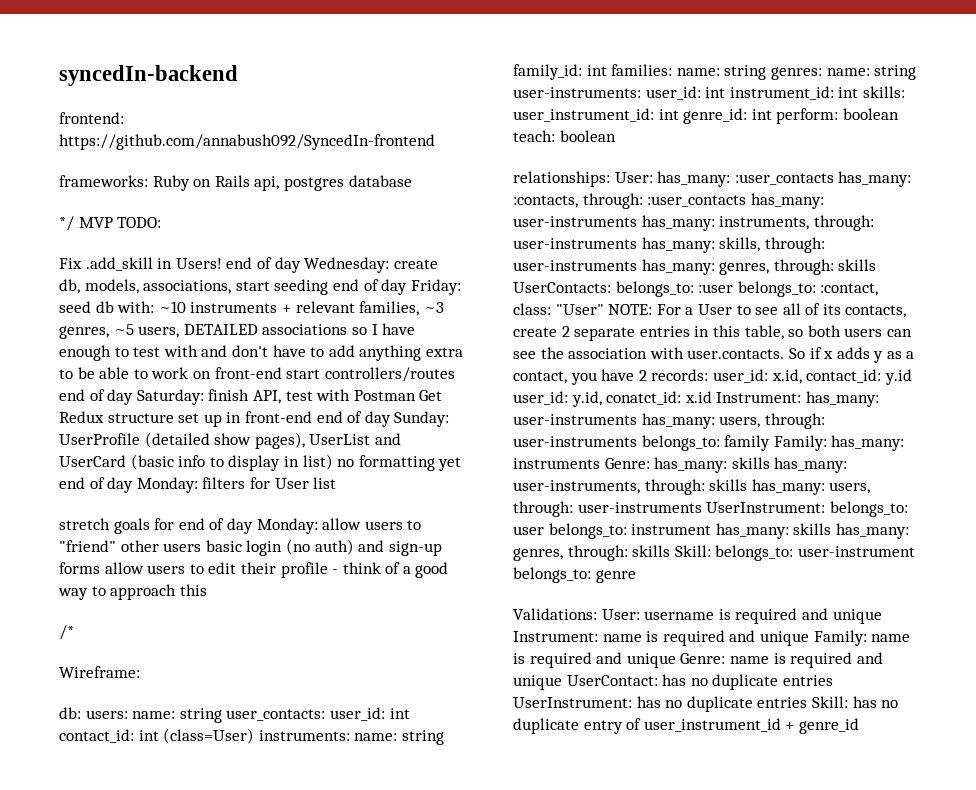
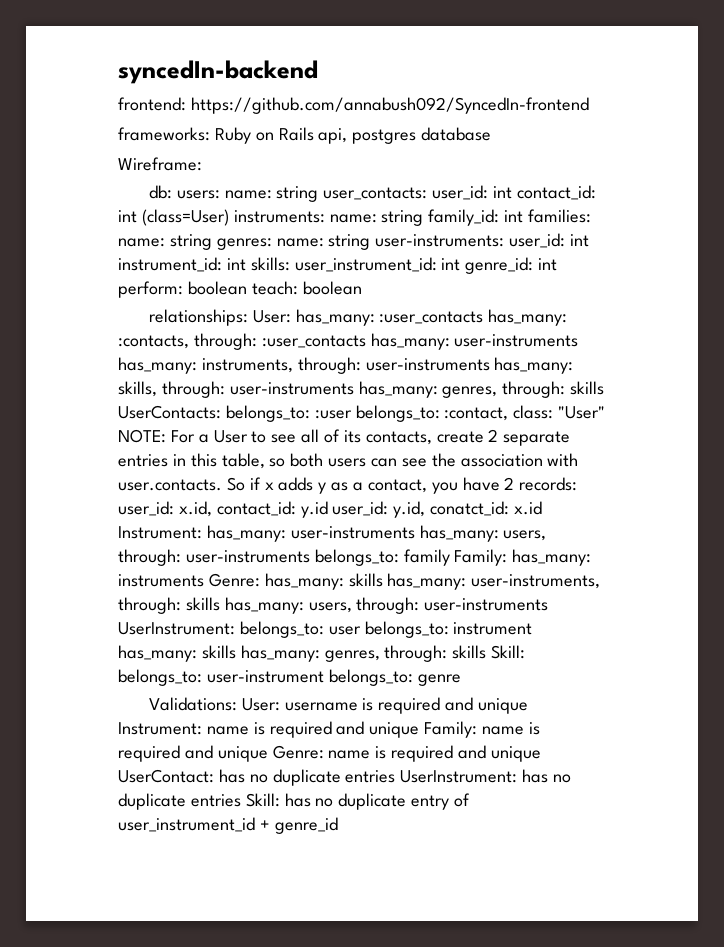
[59,216,162,231] [59,257,438,273] [59,279,461,295] [59,301,444,316] [59,323,416,339] [59,345,463,361] [59,367,455,382] [59,389,443,405] [59,411,450,427] [59,432,401,449] [59,454,462,471] [59,477,337,493] [59,518,422,534] [59,539,442,556] [59,562,449,578] [58,584,207,600] [59,625,74,640] // */ MVP TODO: // Fix .add_skill in Users! end of day Wednesday: create db, models, associations, start seeding end of day Friday: seed db with: ~10 instruments + relevant families, ~3 genres, ~5 users, DETAILED associations so I have enough to test with and don't have to add anything extra to be able to work on front-end start controllers/routes end of day Saturday: finish API, test with Postman Get Redux structure set up in front-end end of day Sunday: UserProfile (detailed show pages), UserList and UserCard (basic info to display in list) no formatting yet end of day Monday: filters for User list // stretch goals for end of day Monday: allow users to "friend" other users basic login (no auth) and sign-up forms allow users to edit their profile - think of a good way to approach this // /* -> (492, 134) none

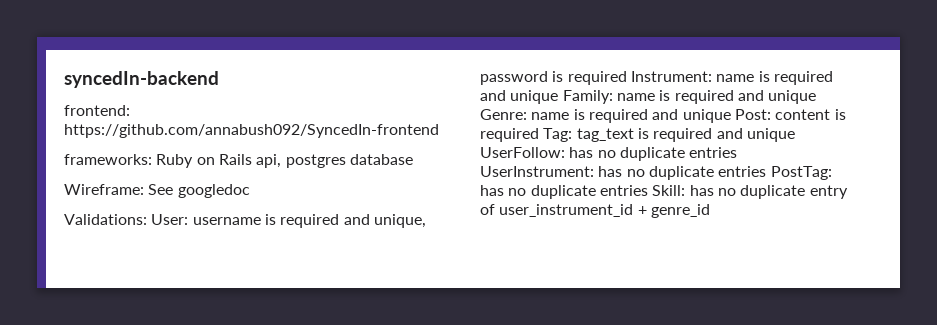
[148,185,596,202] [118,209,592,226] [118,233,590,250] [118,257,558,274] [118,281,362,298] [148,309,568,326] [118,333,579,350] [118,357,574,374] [118,381,605,398] [118,405,606,422] [118,429,571,446] [118,453,579,469] [118,477,578,494] [118,501,543,518] [118,525,547,542] [118,549,592,566] [118,573,601,590] [118,597,549,614] [118,621,533,638] [118,645,526,662] [118,669,461,686] // db: users: name: string user_contacts: user_id: int contact_id: int (class=User) instruments: name: string family_id: int families: name: string genres: name: string user-instruments: user_id: int instrument_id: int skills: user_instrument_id: int genre_id: int perform: boolean teach: boolean // relationships: User: has_many: :user_contacts has_many: :contacts, through: :user_contacts has_many: user-instruments has_many: instruments, through: user-instruments has_many: skills, through: user-instruments has_many: genres, through: skills UserContacts: belongs_to: :user belongs_to: :contact, class: "User" NOTE: For a User to see all of its contacts, create 2 separate entries in this table, so both users can see the association with user.contacts. So if x adds y as a contact, you have 2 records: user_id: x.id, contact_id: y.id user_id: y.id, conatct_id: x.id Instrument: has_many: user-instruments has_many: users, through: user-instruments belongs_to: family Family: has_many: instruments Genre: has_many: skills has_many: user-instruments, through: skills has_many: users, through: user-instruments UserInstrument: belongs_to: user belongs_to: instrument has_many: skills has_many: genres, through: skills Skill: belongs_to: user-instrument belongs_to: genre -> [148,184,250,198] See googledoc
[477,698,528,714] unique -> [373,214,426,228] [480,71,627,85] unique, password is required
[118,769,214,783] UserContact: -> [734,109,846,120] [480,128,795,142] [480,147,565,158] Post: content is required Tag: tag_text is required and unique UserFollow:
(241, 800) none -> [770,166,832,180] [480,185,648,199] PostTag: has no duplicate entries

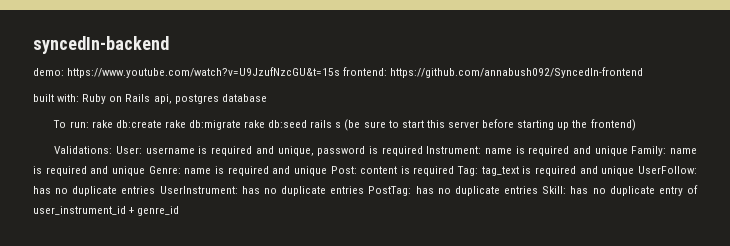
(219, 79) none -> [33,67,341,78] demo: https://www.youtube.com/watch?v=U9JzufNzcGU&t=15s
[64,154,152,165] frameworks: -> [33,94,80,102] built with:
[64,184,250,198] Wireframe: See googledoc -> [53,119,636,131] To run: rake db:create rake db:migrate rake db:seed rails s (be sure to start this server before starting up the frontend)

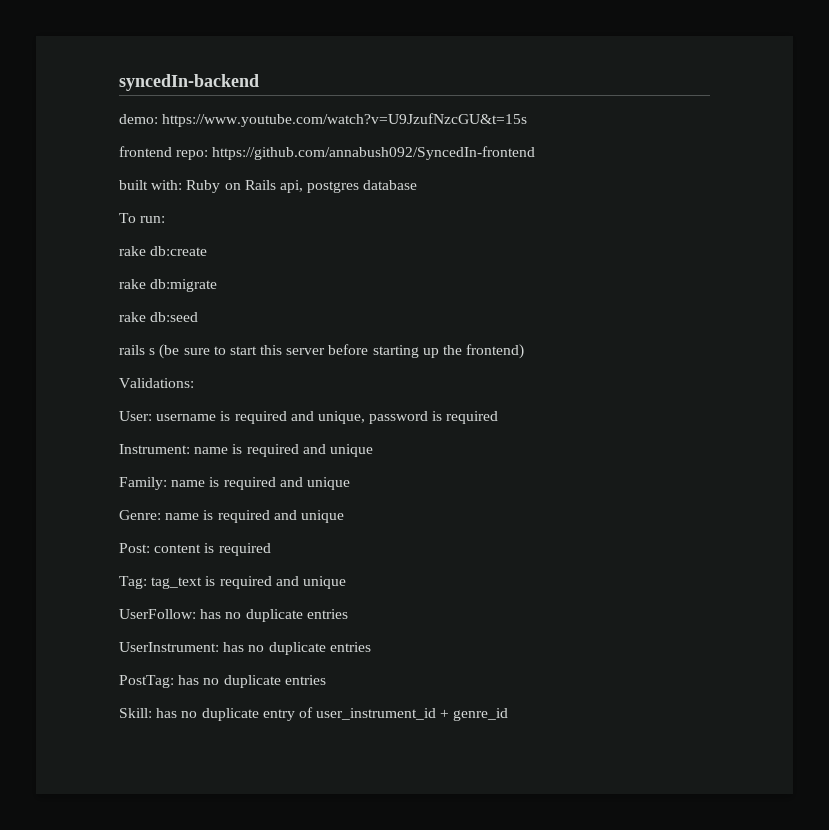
[343,67,388,76] frontend: -> [119,146,209,160] // frontend repo:
(89, 124) none -> (166, 219) //
(162, 124) none -> (208, 251) //
(241, 125) none -> (218, 285) //
(308, 124) none -> (199, 317) //
(113, 150) none -> (194, 383) //
(423, 151) none -> (499, 417) //
(628, 151) none -> (373, 450) //
(145, 171) none -> (350, 483) //
(327, 171) none -> (344, 516) //
(455, 171) none -> (271, 549) //
(635, 171) none -> (346, 582) //
(156, 190) none -> (348, 614) //
(365, 190) none -> (371, 647) //
(539, 190) none -> (326, 680) //

